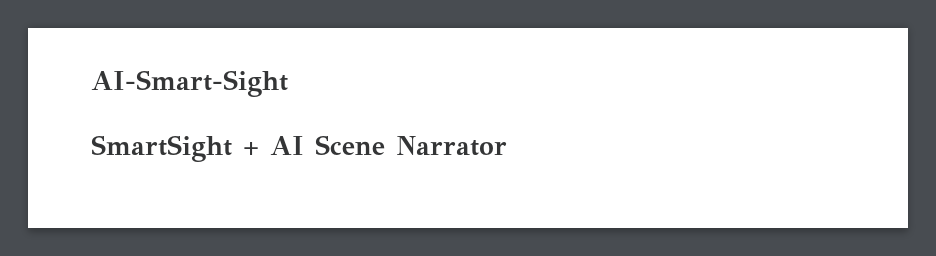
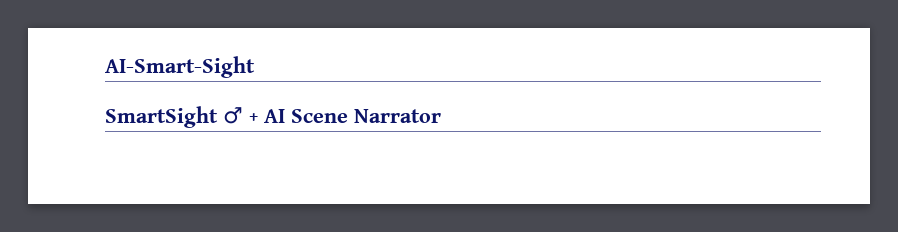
(232, 148) none -> [223,107,243,124] ♂

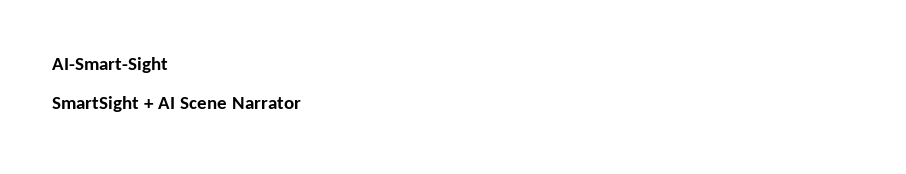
[223,107,243,124] ♂ -> (139, 104) none

